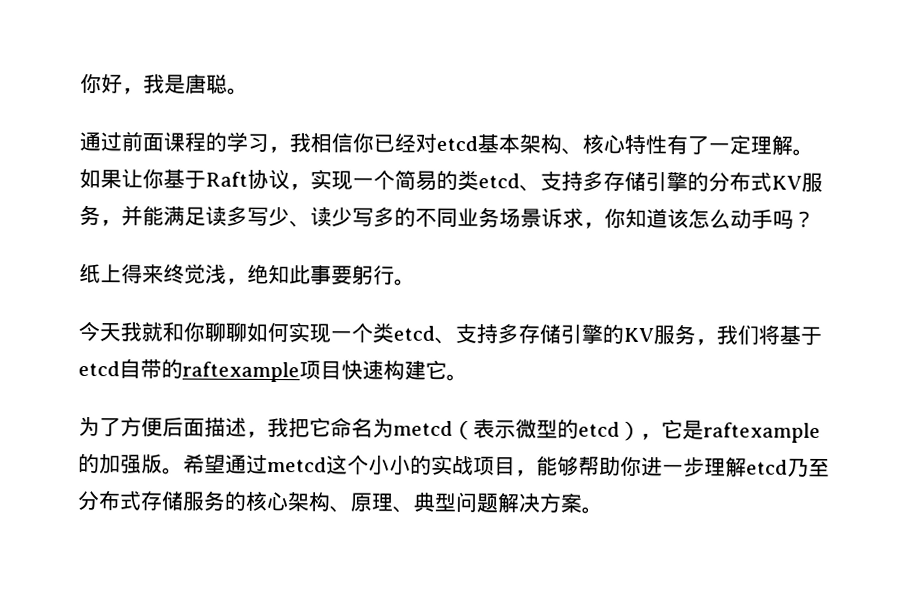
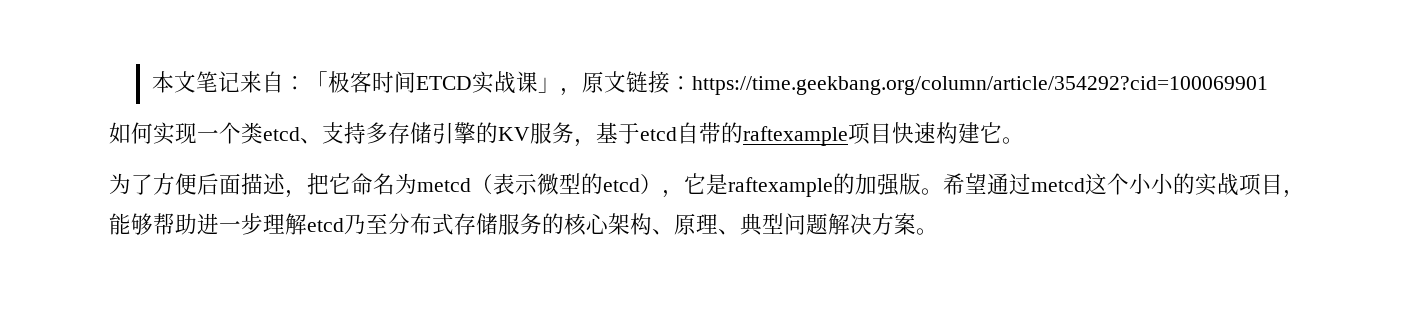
[80,73,249,95] [79,131,814,156] [79,168,823,192] [79,204,815,229] [79,263,416,286] [78,320,247,342] 你好，我是唐聪。 // 通过前面课程的学习，我相信你已经对etcd基本架构、核心特性有了一定理解。如果让你基于Raft协议，实现一个简易的类etcd、支持多存储引擎的分布式KV服务，并能满足读多写少、读少写多的不同业务场景诉求，你知道该怎么动手吗？ // 纸上得来终觉浅，绝知此事要躬行。 // 今天我就和你聊聊 -> [151,71,1268,96] 本文笔记来自：「极客时间ETCD实战课」，原文链接：https://time.geekbang.org/column/article/354292?cid=100069901 //
[716,324,780,345] 我们将 -> (596, 143) none
[267,416,289,438] 我 -> (307, 194) none
[620,456,642,477] 你 -> (197, 224) none

